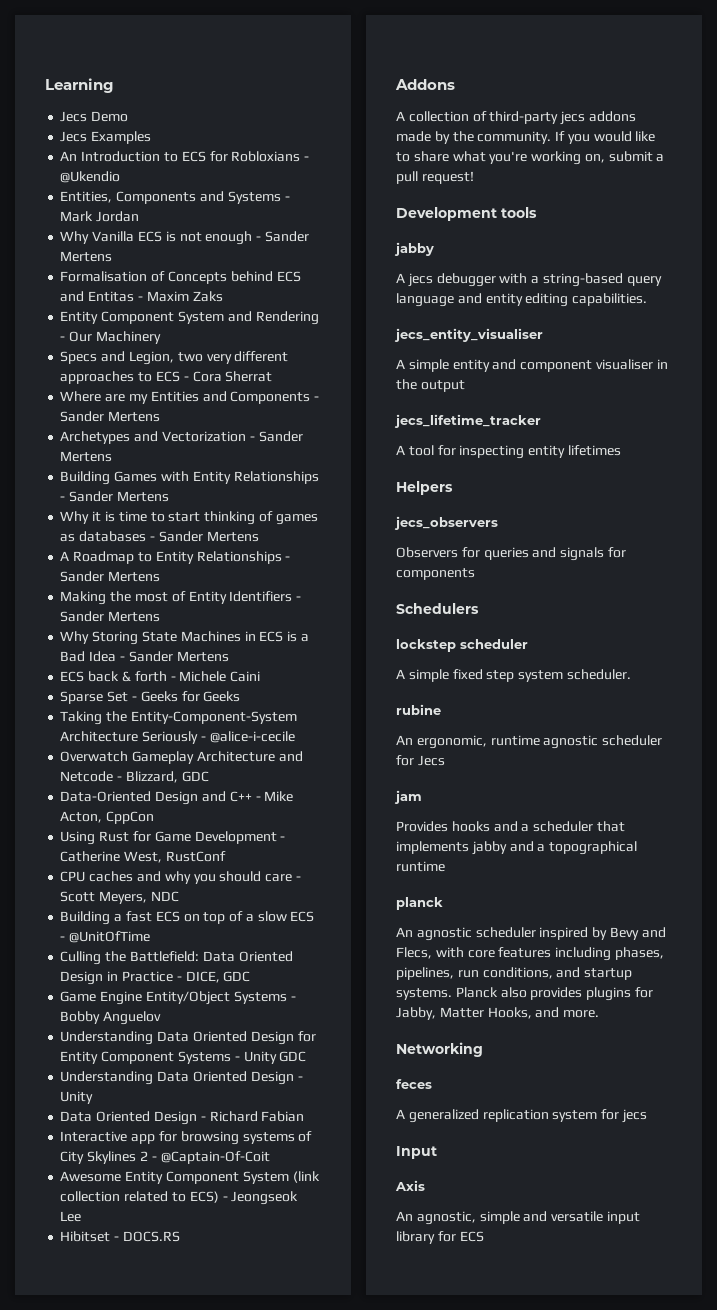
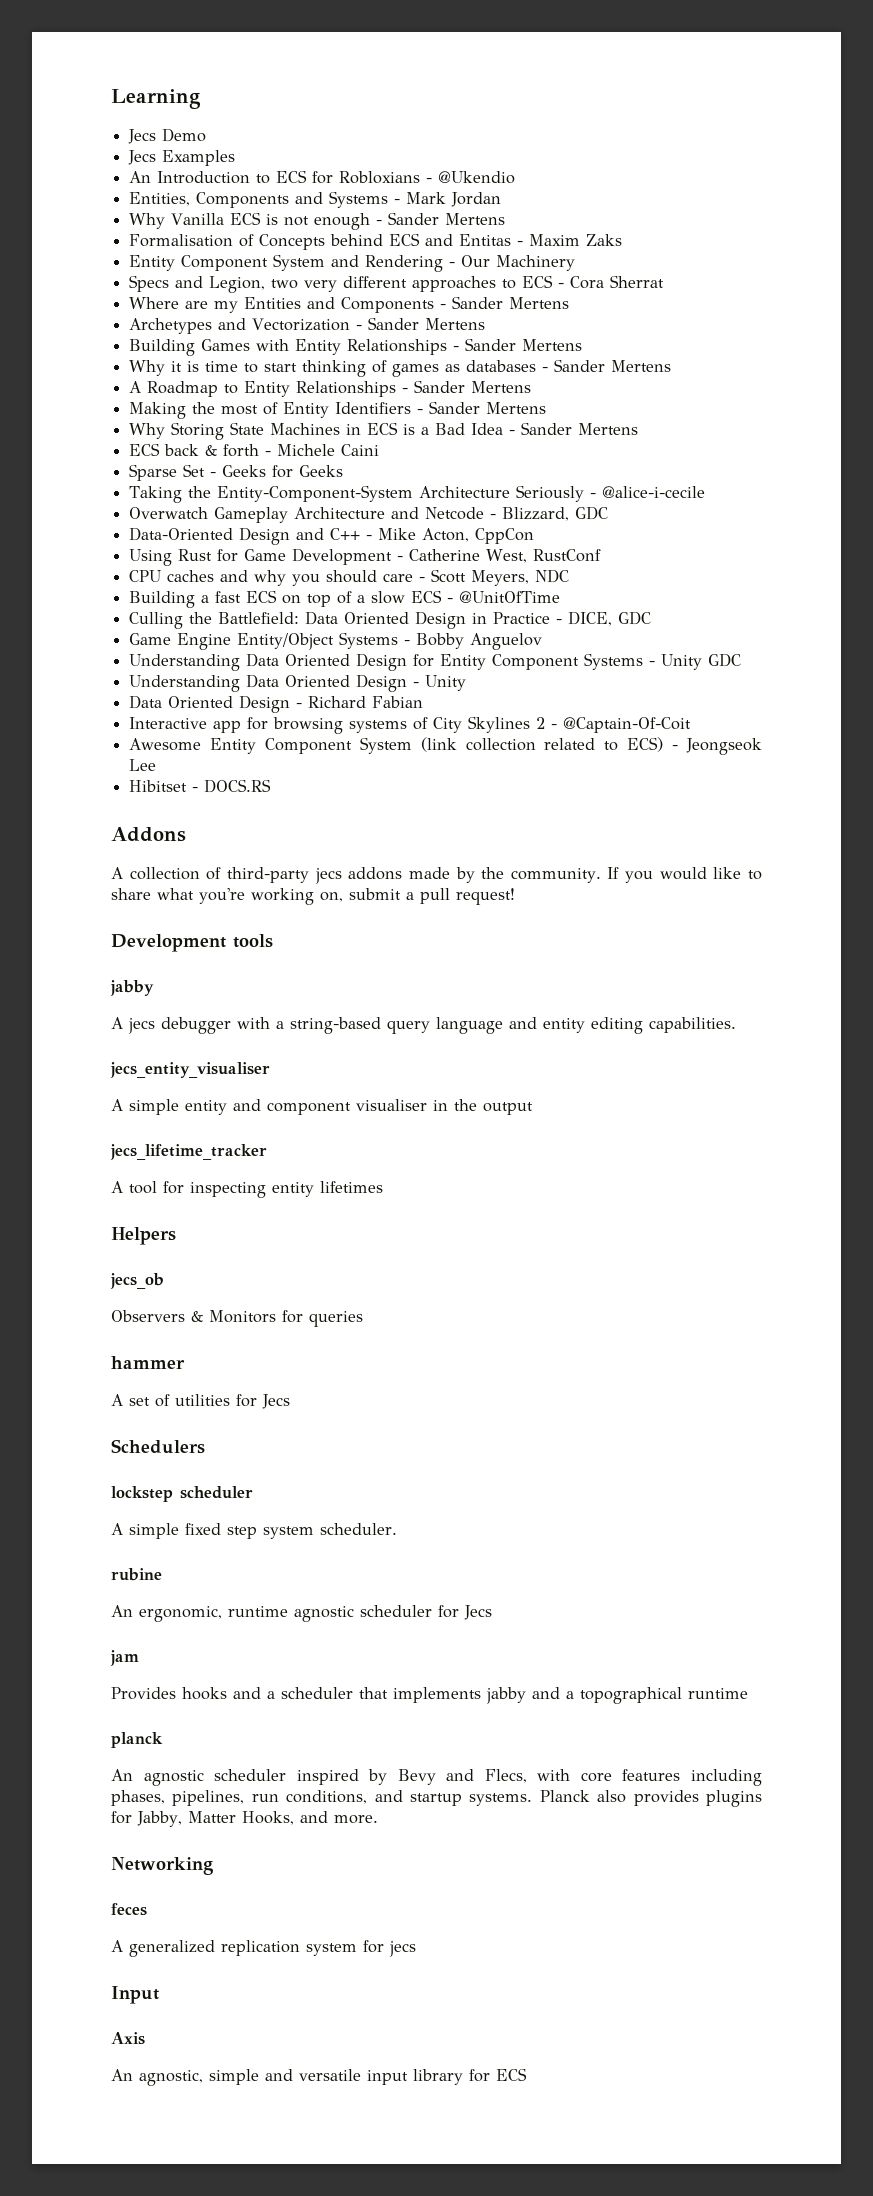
[394,516,498,530] jecs_observers -> [110,1273,164,1289] jecs_ob
(458, 552) none -> [191,1310,276,1323] & Monitors
[532,547,626,561] [396,568,475,580] and signals for components -> [111,1356,185,1369] [111,1394,290,1409] // hammer // A set of utilities for Jecs

